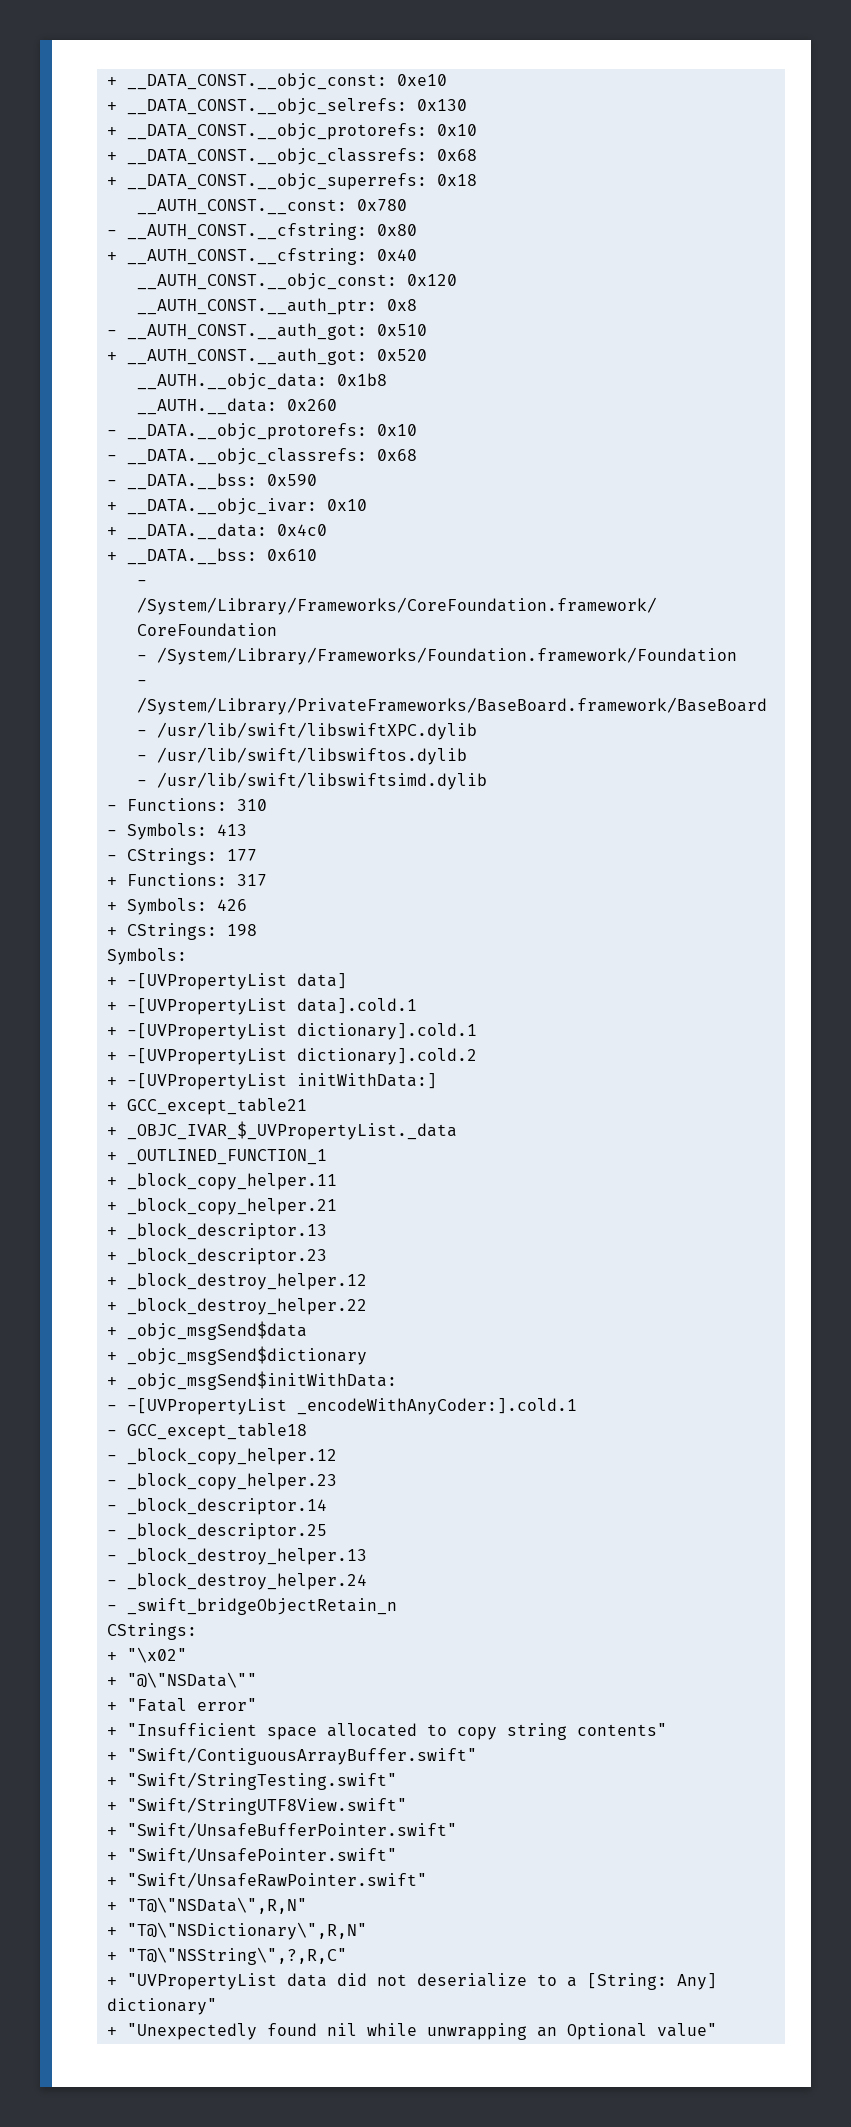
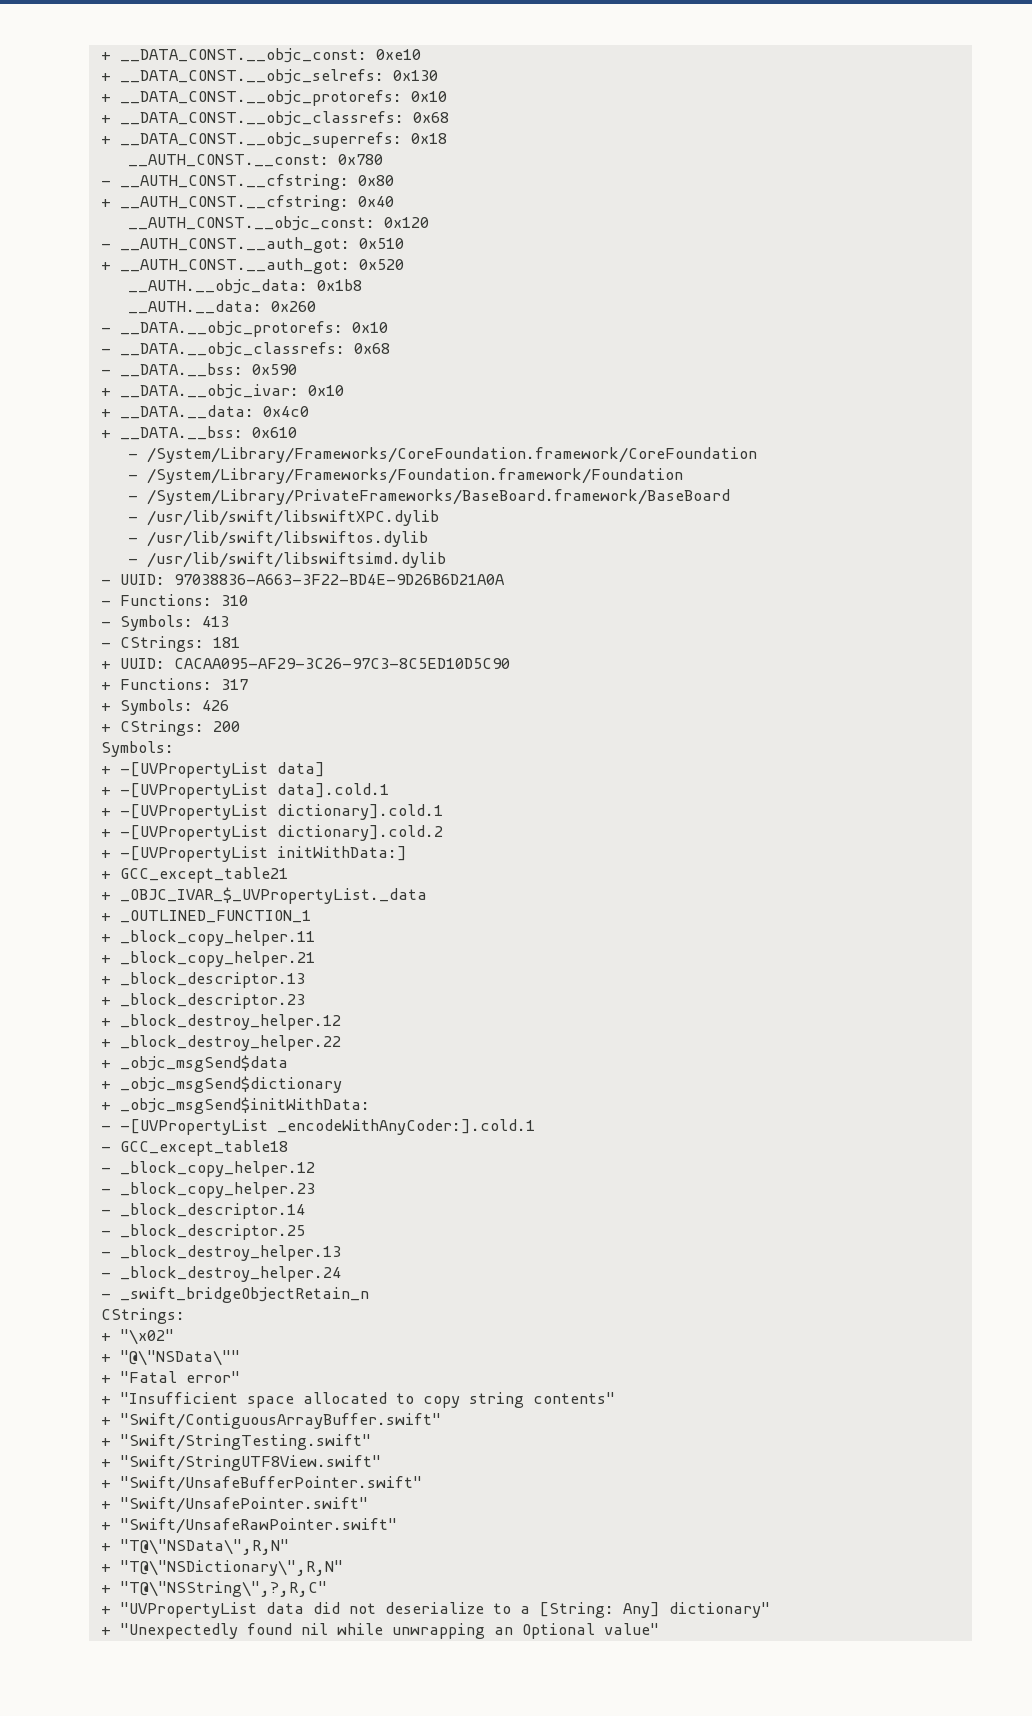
[137,298,418,315] // __AUTH_CONST.__auth_ptr: 0x8 -> (429, 222) none
(488, 781) none -> [100,574,505,585] // - UUID: 97038836-A663-3F22-BD4E-9D26B6D21A0A
[227,849,258,861] 177 -> [212,637,240,648] [100,658,510,669] 181 // + UUID: CACAA095-AF29-3C26-97C3-8C5ED10D5C90
[227,924,258,936] 198 -> [212,721,240,732] 200

